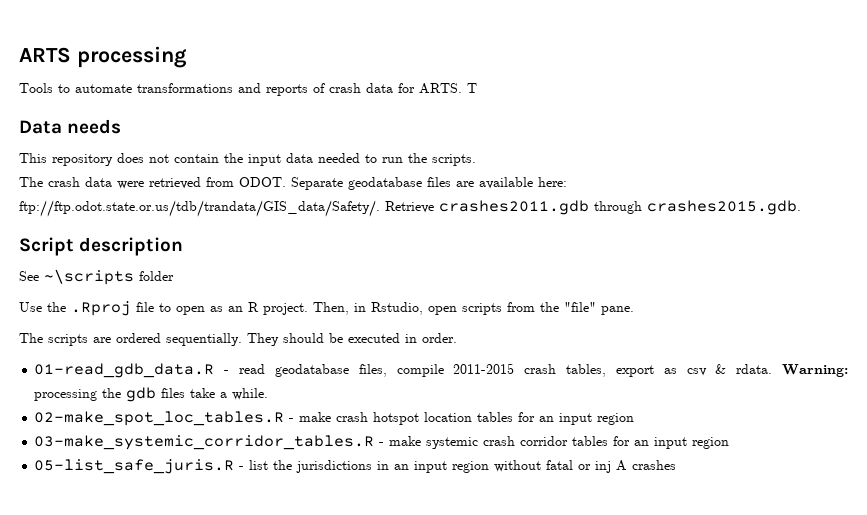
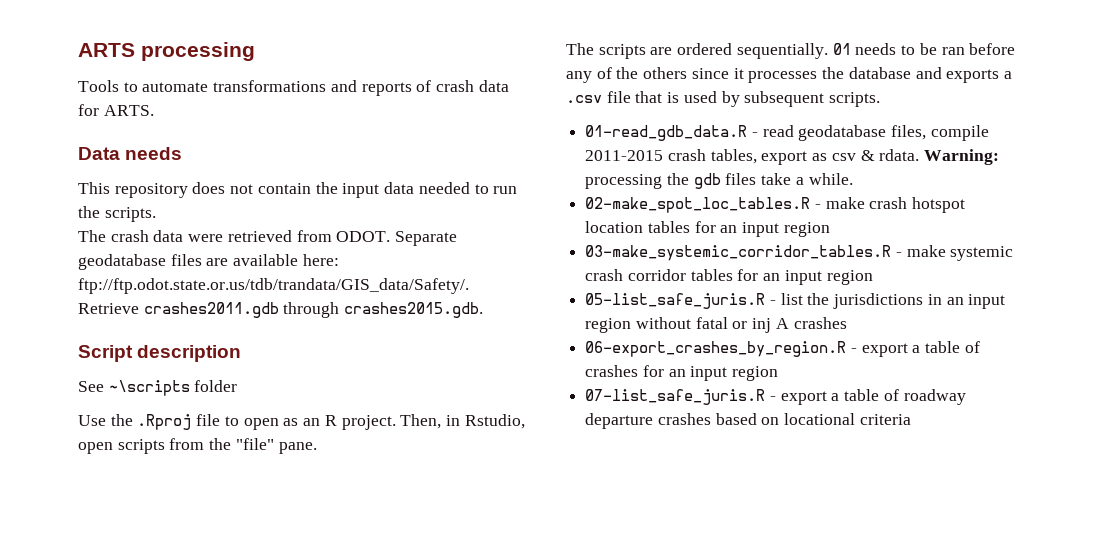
[467,83,477,93] T -> (154, 110) none
[247,333,457,346] They should be executed in order. -> [832,43,1016,55] [566,67,1012,83] [566,91,881,107] 01 needs to be ran before any of the others since it processes the database and exports a .csv file that is used by subsequent scripts.
(677, 465) none -> [585,341,980,357] [585,365,779,381] [585,389,966,405] [585,413,911,429] // 06-export_crashes_by_region.R - export a table of crashes for an input region // 07-list_safe_juris.R - export a table of roadway departure crashes based on locational criteria

